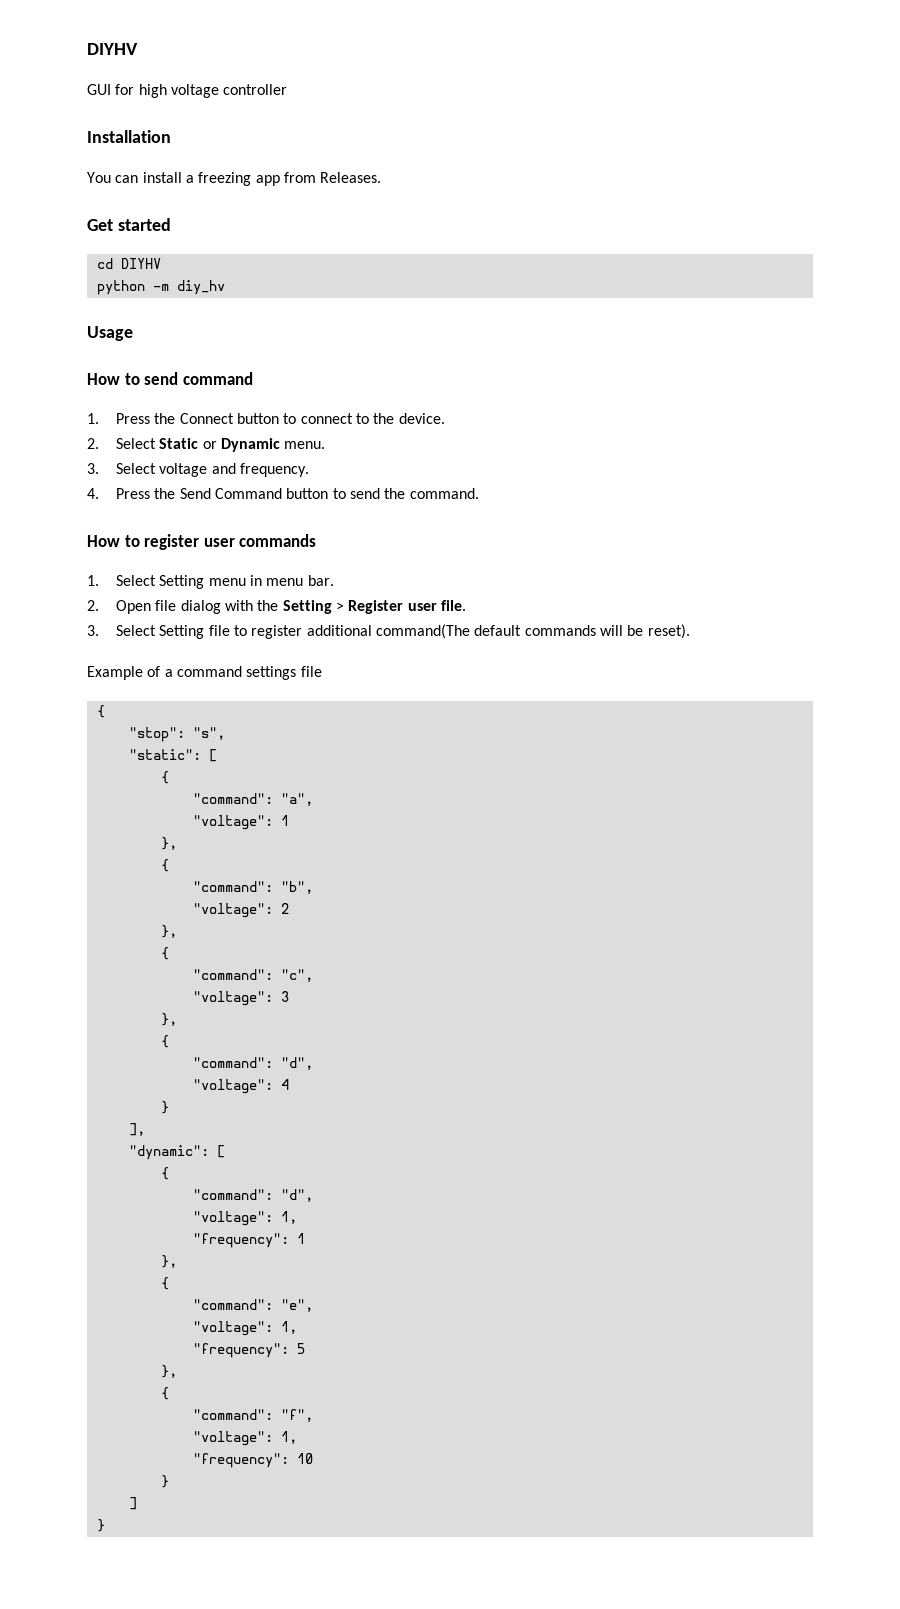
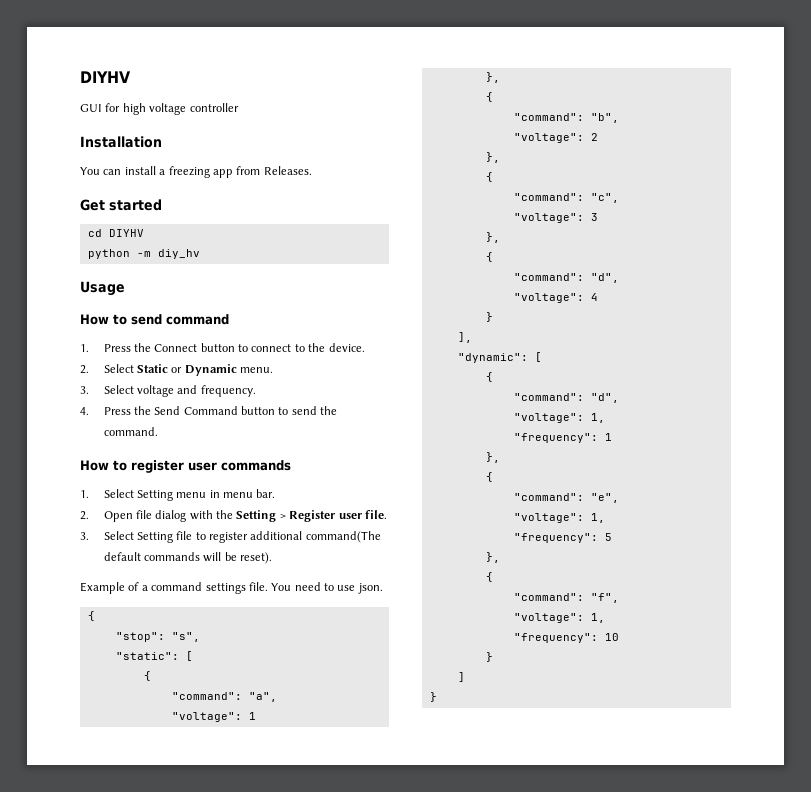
[300,666,322,677] file -> [248,582,383,594] file. You need to use json.

